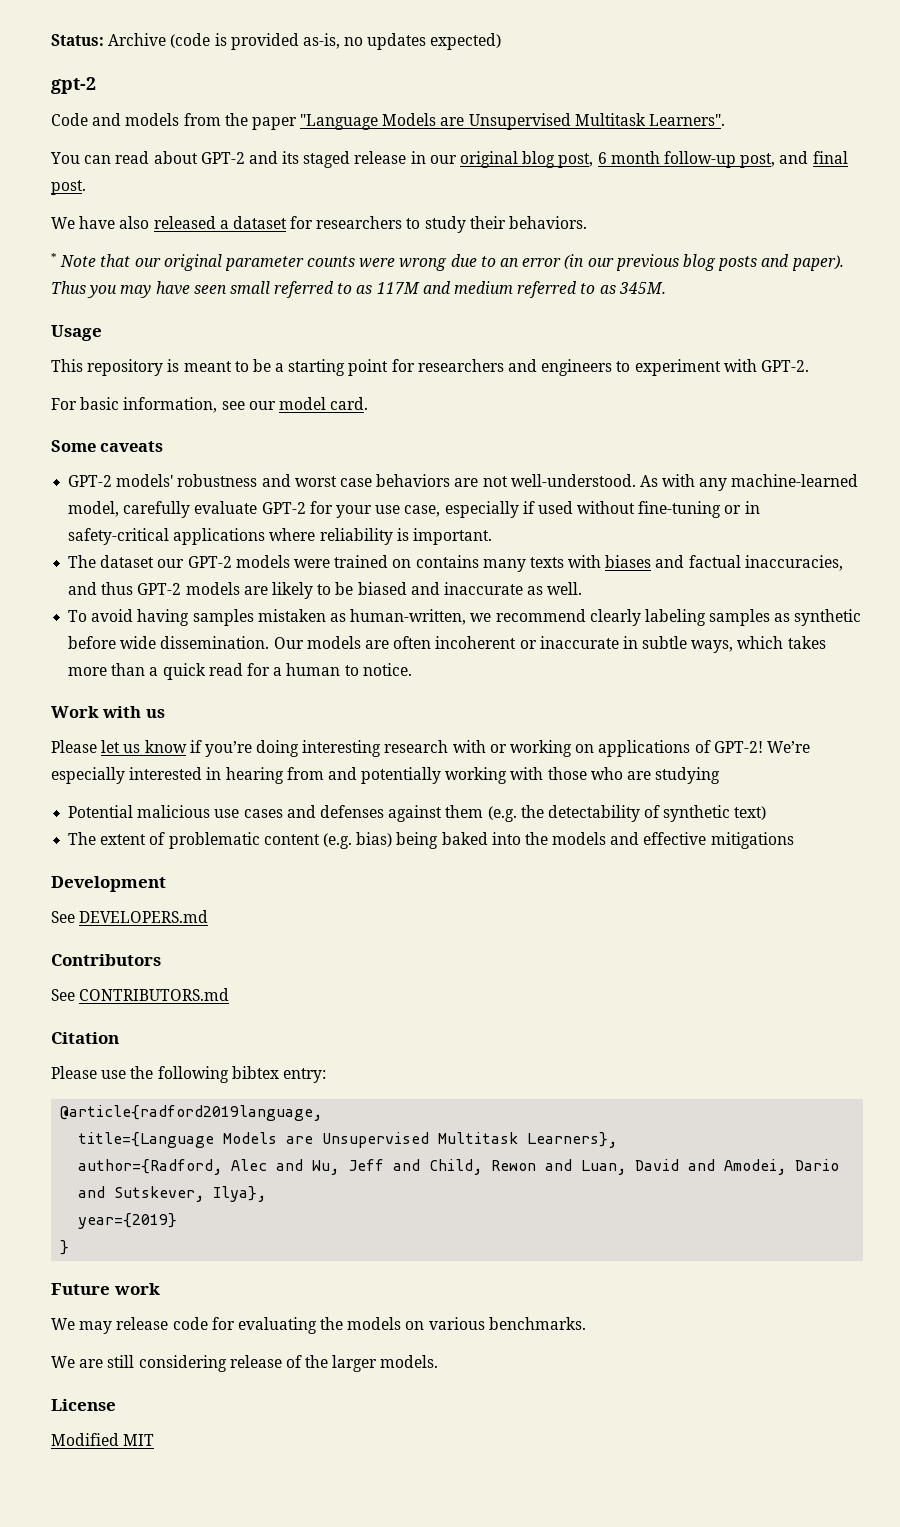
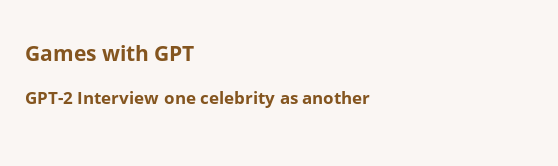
[51,33,502,50] [51,77,96,94] [51,113,726,130] [50,151,848,168] [51,180,86,195] [51,216,588,233] [51,253,844,271] [51,281,666,298] [51,325,102,341] [51,359,809,376] [51,397,369,413] [51,440,164,452] [68,474,859,491] [68,501,760,518] [68,528,492,545] [68,555,843,572] [68,582,583,599] [68,609,862,626] [68,636,826,653] [68,663,412,680] [51,706,165,718] [51,740,810,757] [51,767,721,784] [68,805,767,822] [68,832,794,849] [51,876,166,892] [51,910,209,923] [51,954,161,966] [51,988,230,1001] [51,1032,119,1044] [51,1066,326,1083] [60,1105,323,1121] [78,1132,618,1148] [78,1159,840,1175] [78,1186,267,1202] [78,1213,178,1229] [60,1240,70,1255] [51,1283,160,1295] [51,1317,586,1334] [51,1355,439,1372] [51,1399,116,1411] [51,1433,155,1446] Status: Archive (code is provided as-is, no updates expected) // gpt-2 // Code and models from the paper "Language Models are Unsupervised Multitask Learners". // You can read about GPT-2 and its staged release in our original blog post, 6 month follow-up post, and final post. // We have also released a dataset for researchers to study their behaviors. // * Note that our original parameter counts were wrong due to an error (in our previous blog posts and paper). Thus you may have seen small referred to as 117M and medium referred to as 345M. // Usage // This repository is meant to be a starting point for researchers and engineers to experiment with GPT-2. // For basic information, see our model card. // Some caveats // GPT-2 models' robustness and worst case behaviors are not well-understood. As with any machine-learned model, carefully evaluate GPT-2 for your use case, especially if used without fine-tuning or in safety-critical applications where reliability is important. // The dataset our GPT-2 models were trained on contains many texts with biases and factual inaccuracies, and thus GPT-2 models are likely to be biased and inaccurate as well. // To avoid having samples mistaken as human-written, we recommend clearly labeling samples as synthetic before wide dissemination. Our models are often incoherent or inaccurate in subtle ways, which takes more than a quick read for a human to notice. // Work with us // Please let us know if you’re doing interesting research with or working on applications of GPT-2! We’re especially interested in hearing from and potentially working with those who are studying // Potential malicious use cases and defenses against them (e.g. the detectability of synthetic text) // The extent of problematic content (e.g. bias) being baked into the models and effective mitigations // Development // See DEVELOPERS.md // Contributors // See CONTRIBUTORS.md // Citation // Please use the following bibtex entry: // @article{radford2019language, // title={Language Models are Unsupervised Multitask Learners}, // author={Radford, Alec and Wu, Jeff and Child, Rewon and Luan, David and Amodei, Dario and Sutskever, Ilya}, // year={2019} // } // Future work // We may release code for evaluating the models on various benchmarks. // We are still considering release of the larger models. // License // Modified MIT -> [25,45,195,61] [25,91,371,108] Games with GPT // GPT-2 Interview one celebrity as another

